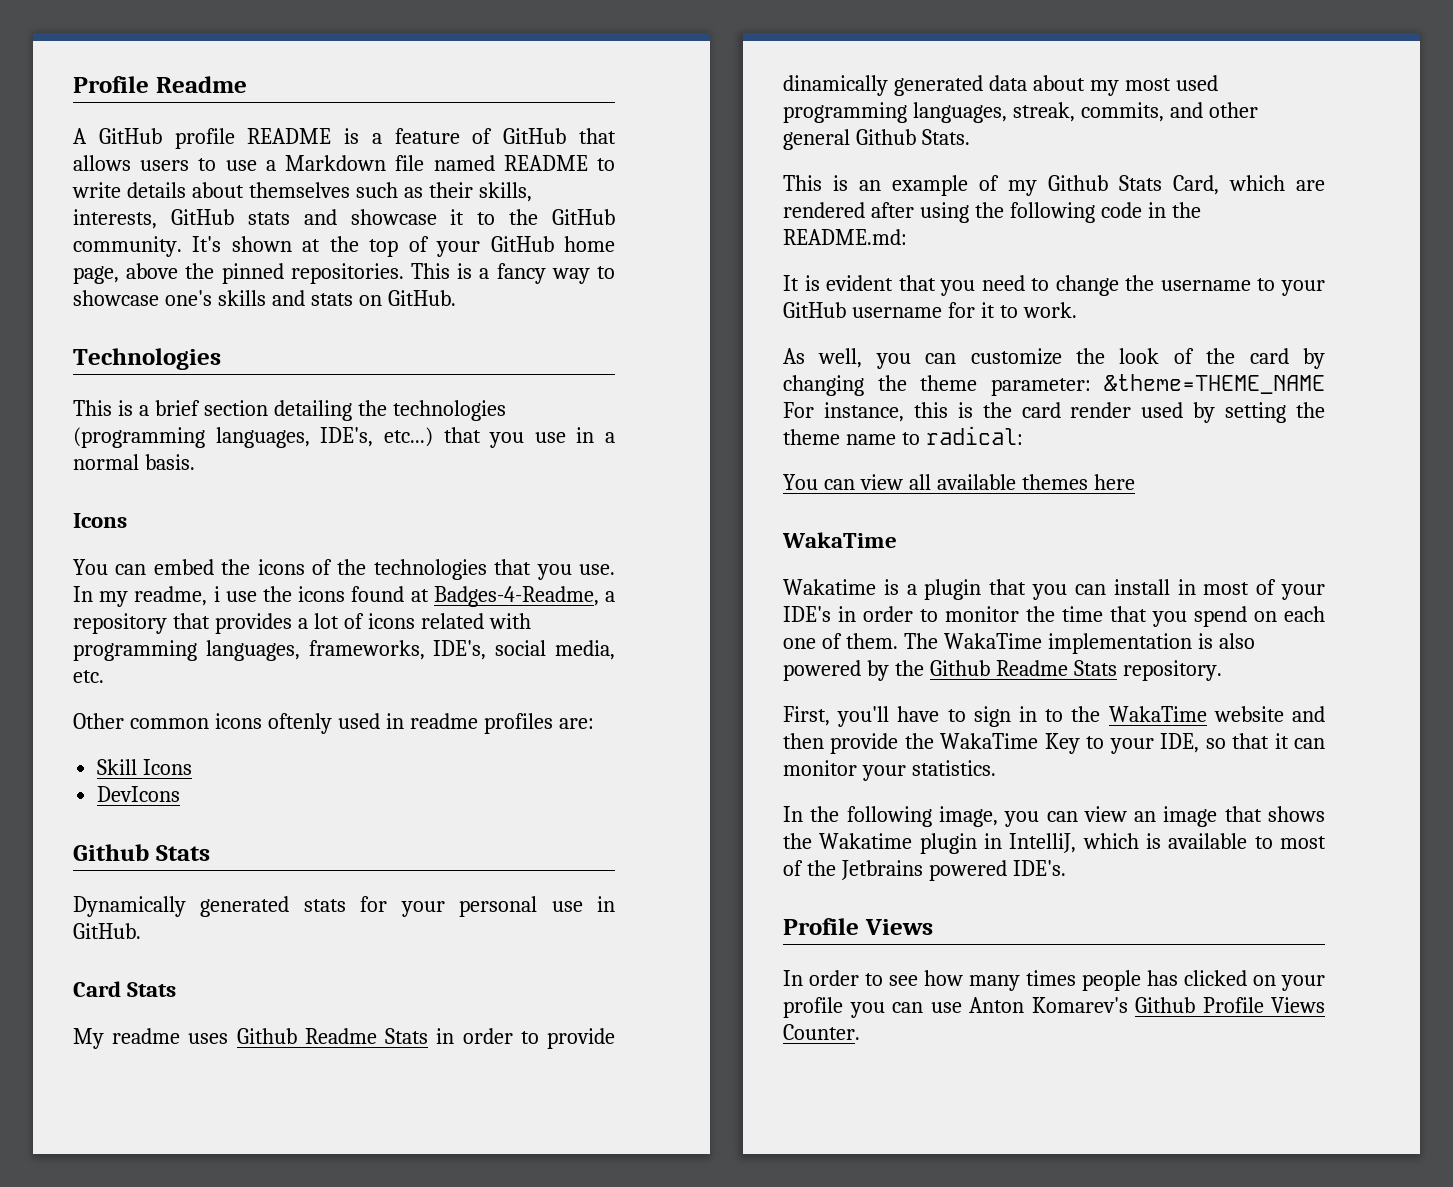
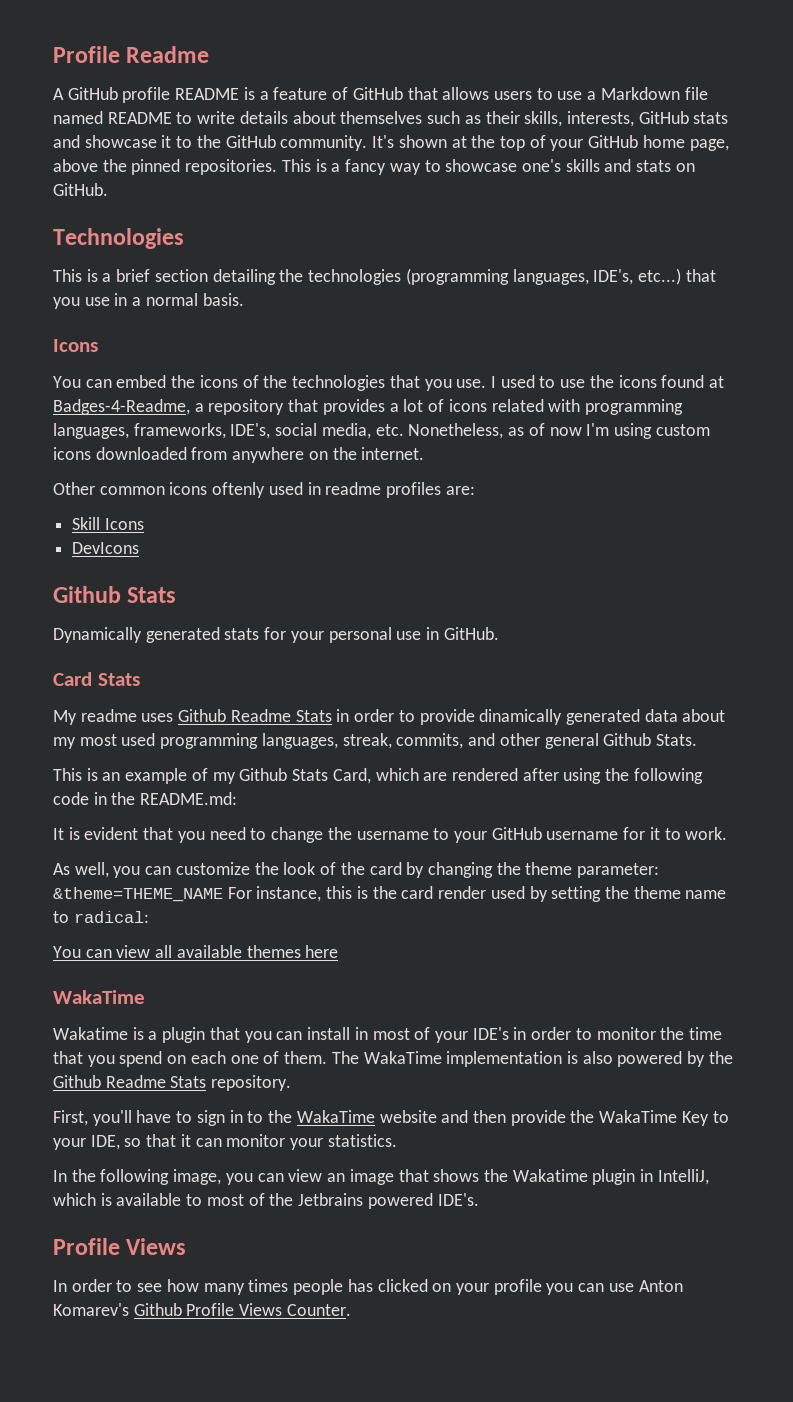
[73,586,220,607] In my readme, i -> [490,375,556,388] I used to
(104, 676) none -> [408,423,710,439] [53,447,425,463] Nonetheless, as of now I'm using custom icons downloaded from anywhere on the internet.

